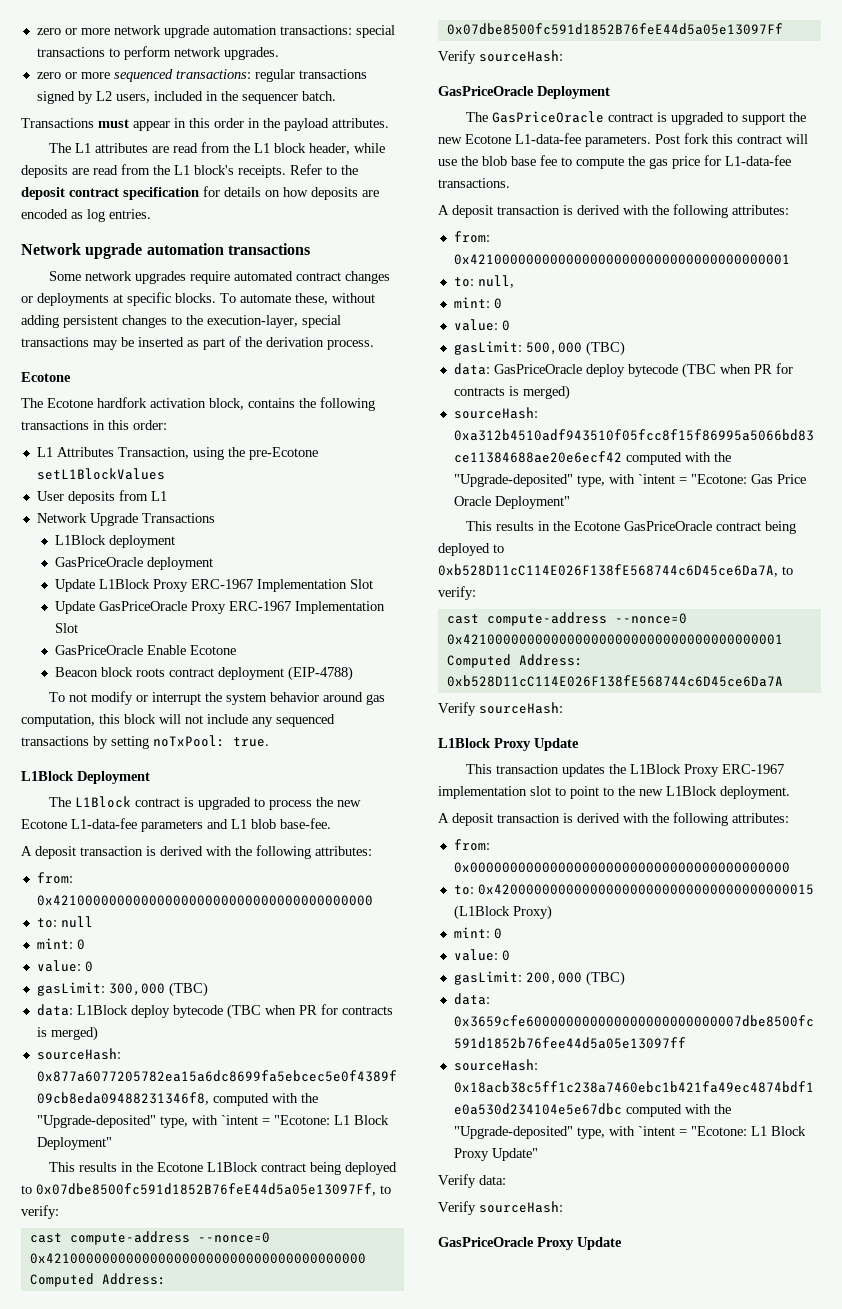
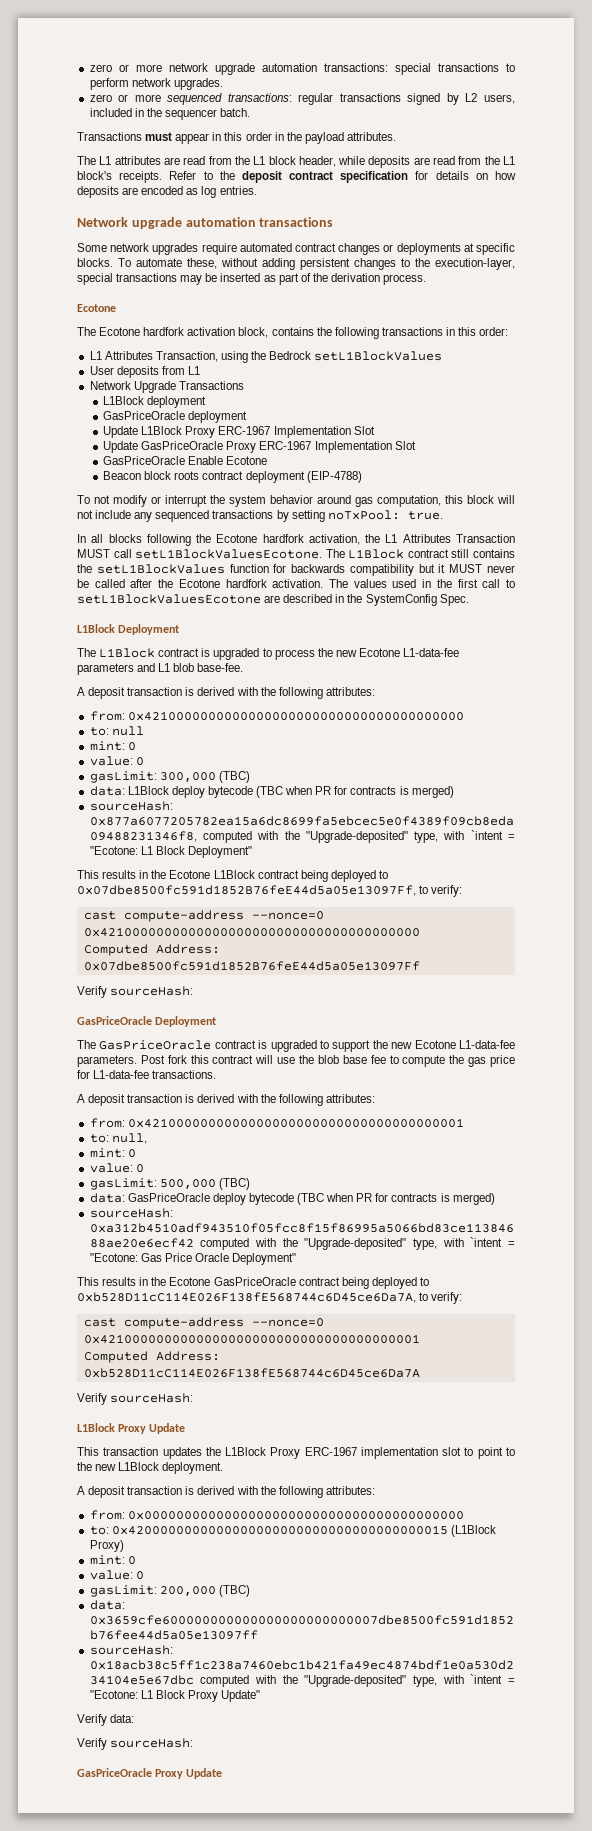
[248,447,318,460] pre-Ecotone -> [269,351,312,360] Bedrock
(269, 742) none -> [77,534,515,546] [77,549,515,559] [77,564,515,576] [77,579,515,588] [77,594,469,606] // In all blocks following the Ecotone hardfork activation, the L1 Attributes Transaction MUST call setL1BlockValuesEcotone. The L1Block contract still contains the setL1BlockValues function for backwards compatibility but it MUST never be called after the Ecotone hardfork activation. The values used in the first call to setL1BlockValuesEcotone are described in the SystemConfig Spec.

